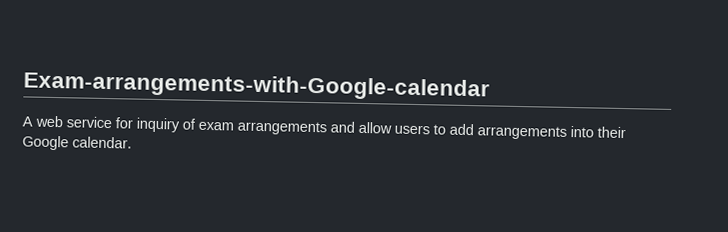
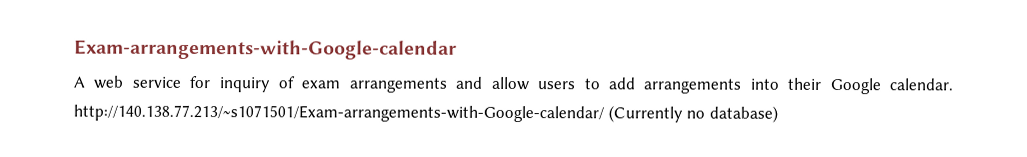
(132, 142) none -> [73,104,778,123] http://140.138.77.213/~s1071501/Exam-arrangements-with-Google-calendar/ (Currently no database)

